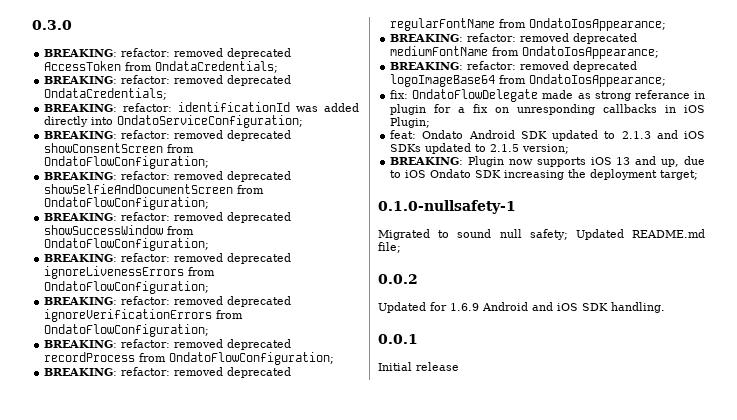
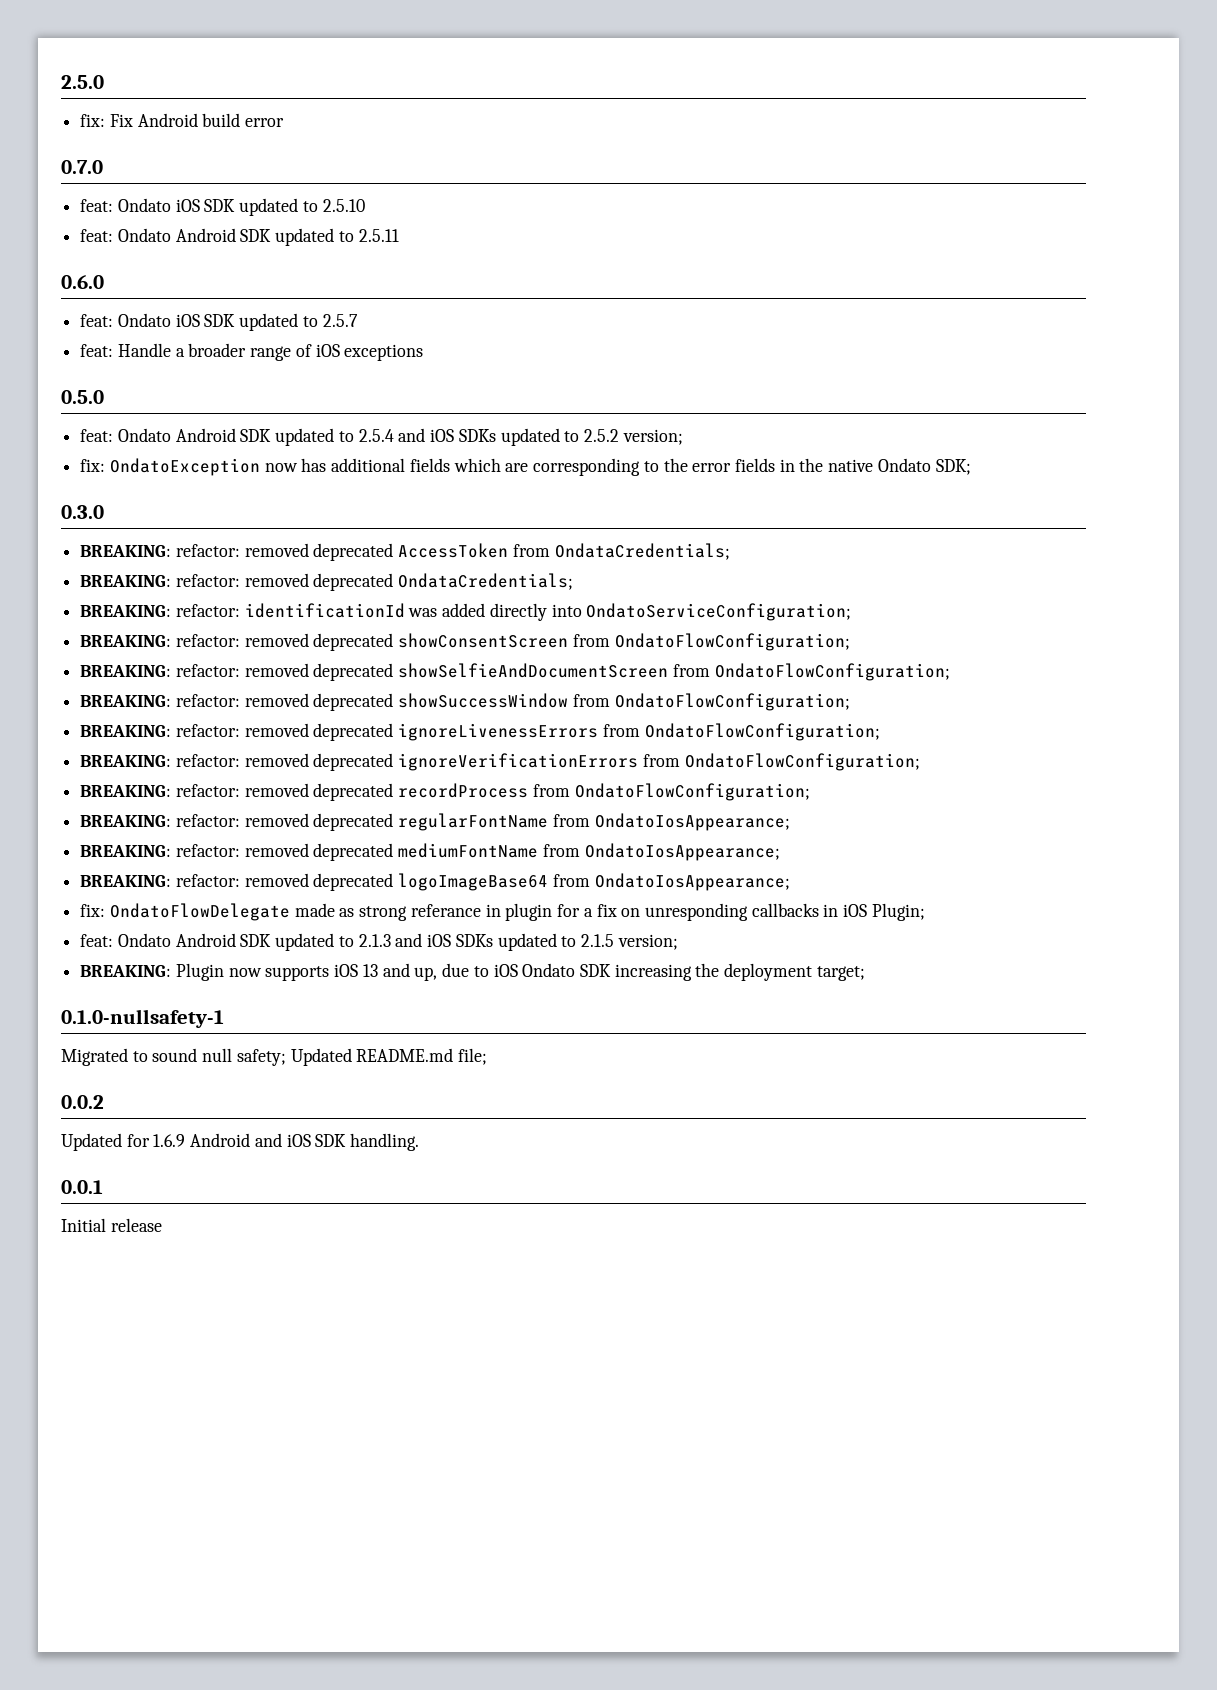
(32, 25) none -> [61,75,104,89] [80,113,285,127] [61,160,103,174] [80,198,365,216] [80,228,399,246] [61,275,104,289] [80,313,358,331] [80,343,424,361] [61,390,104,404] [80,428,683,446] [80,458,971,476] 2.5.0 // fix: Fix Android build error // 0.7.0 // feat: Ondato iOS SDK updated to 2.5.10 // feat: Ondato Android SDK updated to 2.5.11 // 0.6.0 // feat: Ondato iOS SDK updated to 2.5.7 // feat: Handle a broader range of iOS exceptions // 0.5.0 // feat: Ondato Android SDK updated to 2.5.4 and iOS SDKs updated to 2.5.2 version; // fix: OndatoException now has additional fields which are corresponding to the error fields in the native Ondato SDK; //

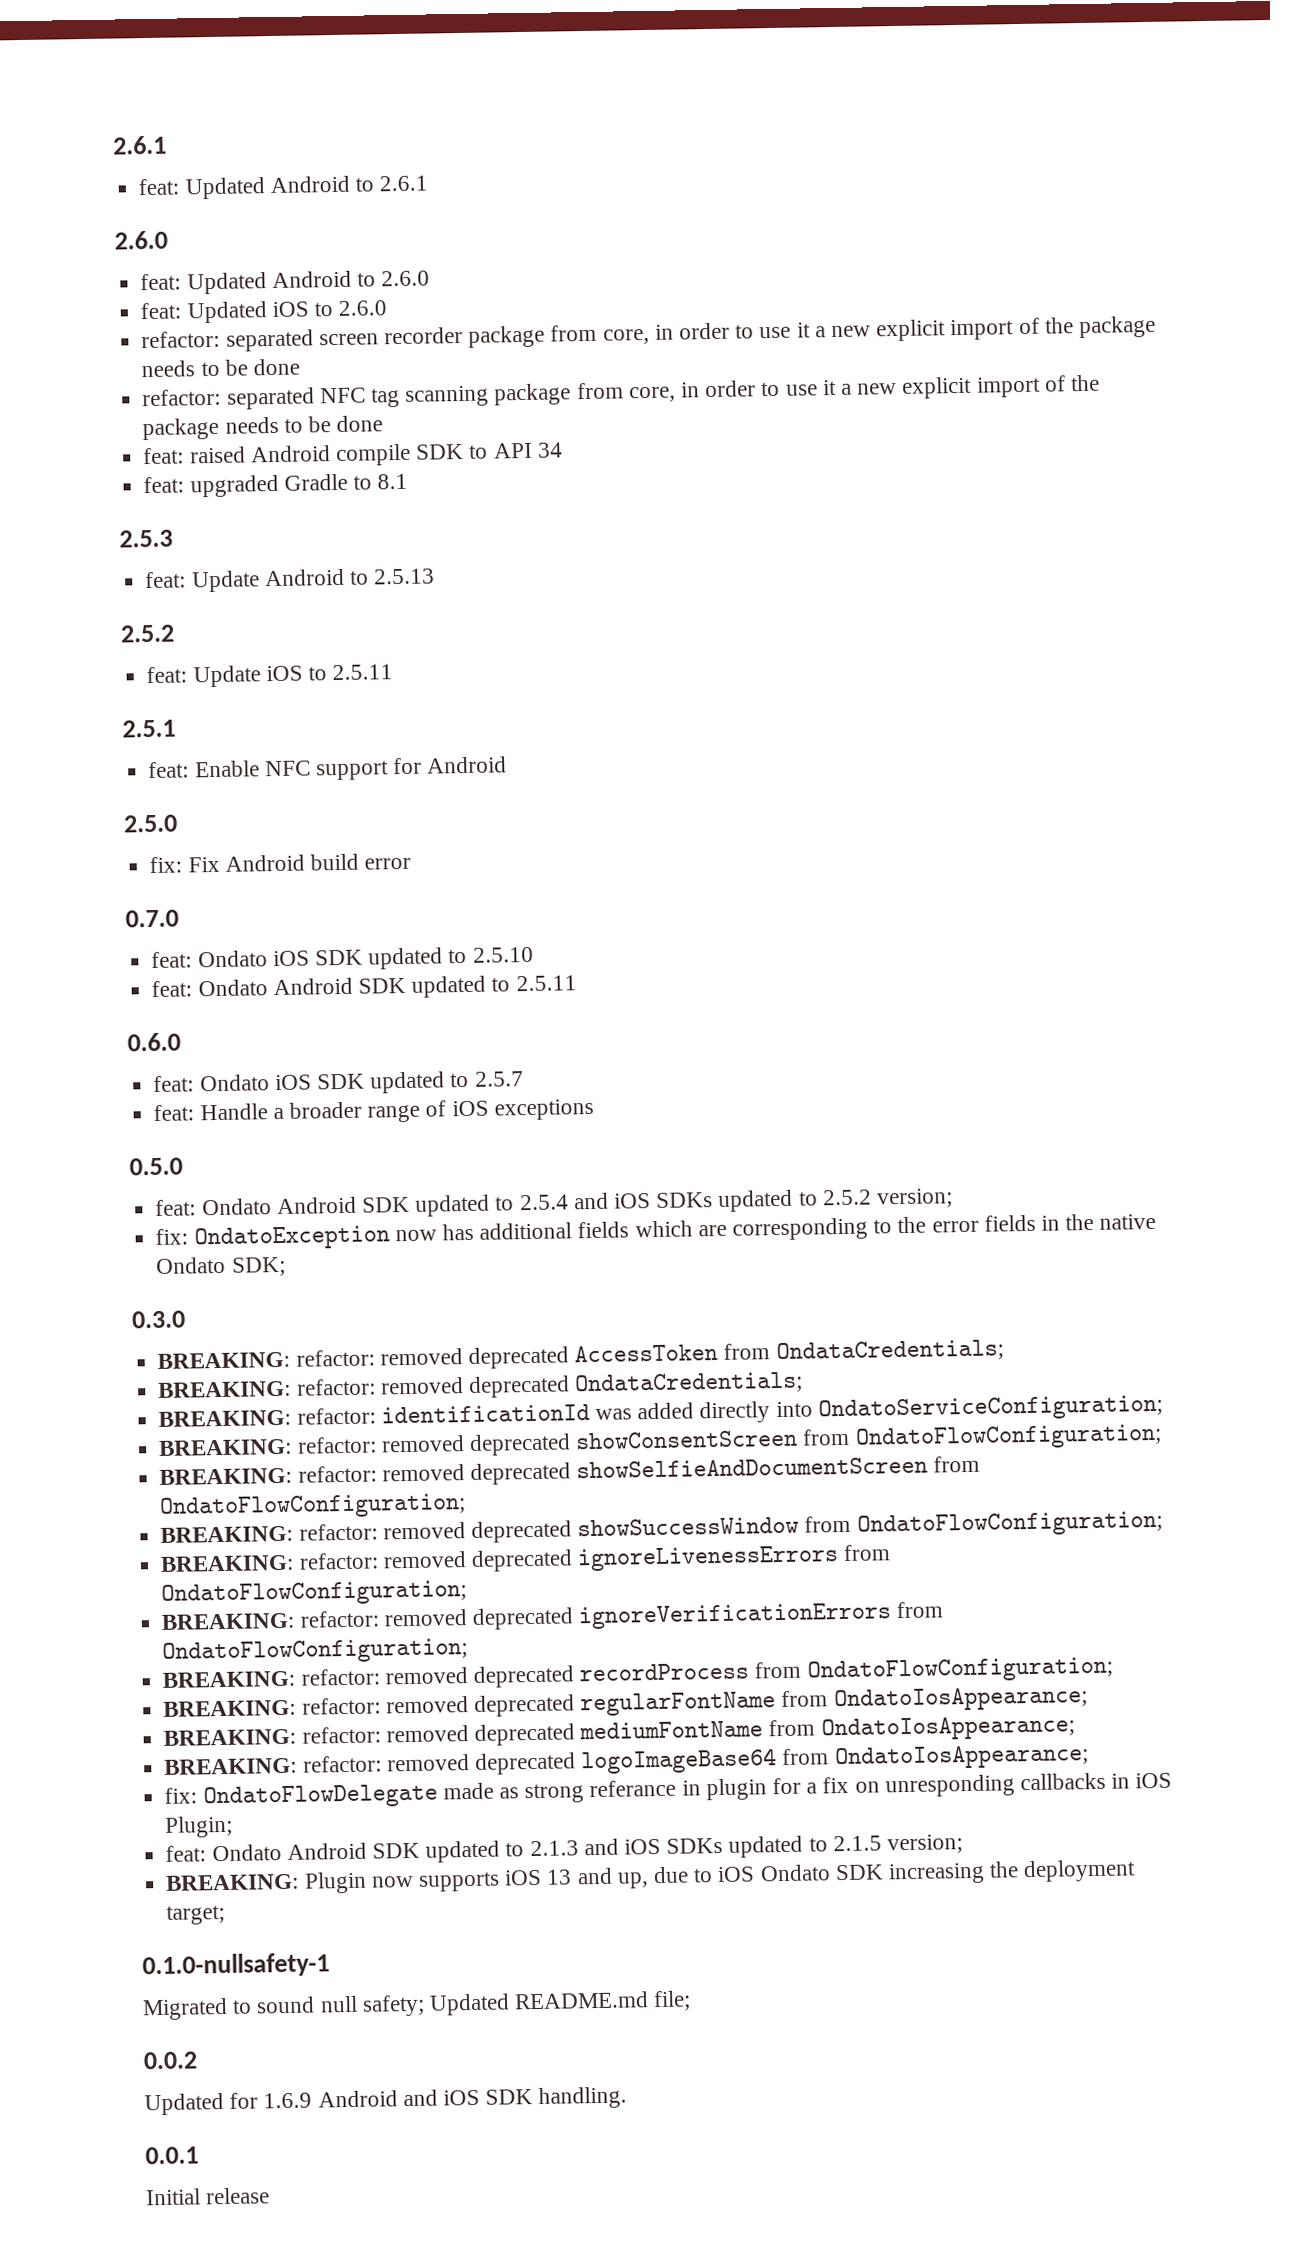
(61, 82) none -> [113,135,167,155] [138,175,429,200] [114,230,168,250] [140,270,431,295] [140,300,388,324] [141,315,1157,352] [141,358,300,378] [142,374,1101,410] [142,415,384,441] [143,442,563,467] [143,473,409,498] [119,529,173,548] [145,568,436,593] [120,624,175,643] [146,664,394,688] [122,719,176,738] [148,756,508,781] 2.6.1 // feat: Updated Android to 2.6.1 // 2.6.0 // feat: Updated Android to 2.6.0 // feat: Updated iOS to 2.6.0 // refactor: separated screen recorder package from core, in order to use it a new explicit import of the package needs to be done // refactor: separated NFC tag scanning package from core, in order to use it a new explicit import of the package needs to be done // feat: raised Android compile SDK to API 34 // feat: upgraded Gradle to 8.1 // 2.5.3 // feat: Update Android to 2.5.13 // 2.5.2 // feat: Update iOS to 2.5.11 // 2.5.1 // feat: Enable NFC support for Android //

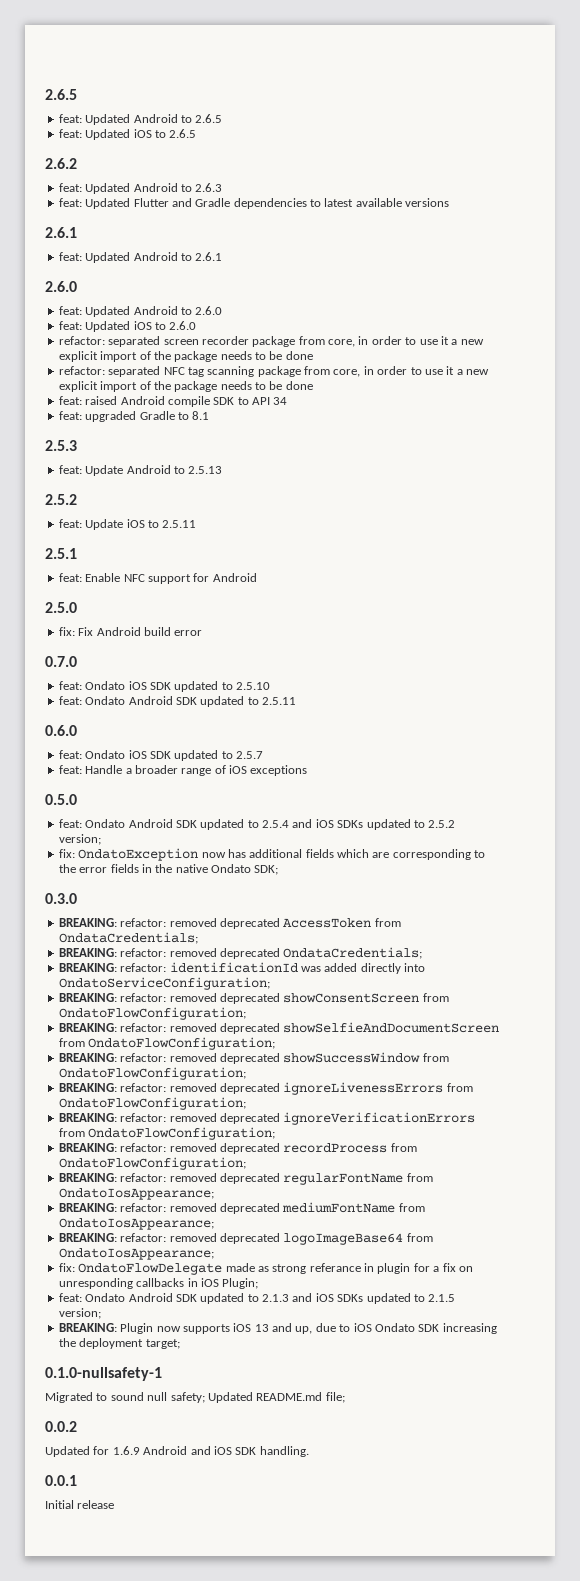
(113, 145) none -> [45,89,77,100] [58,114,223,125] [58,129,197,140] [45,158,77,169] [58,183,223,194] [58,198,450,209] 2.6.5 // feat: Updated Android to 2.6.5 // feat: Updated iOS to 2.6.5 // 2.6.2 // feat: Updated Android to 2.6.3 // feat: Updated Flutter and Gradle dependencies to latest available versions //

